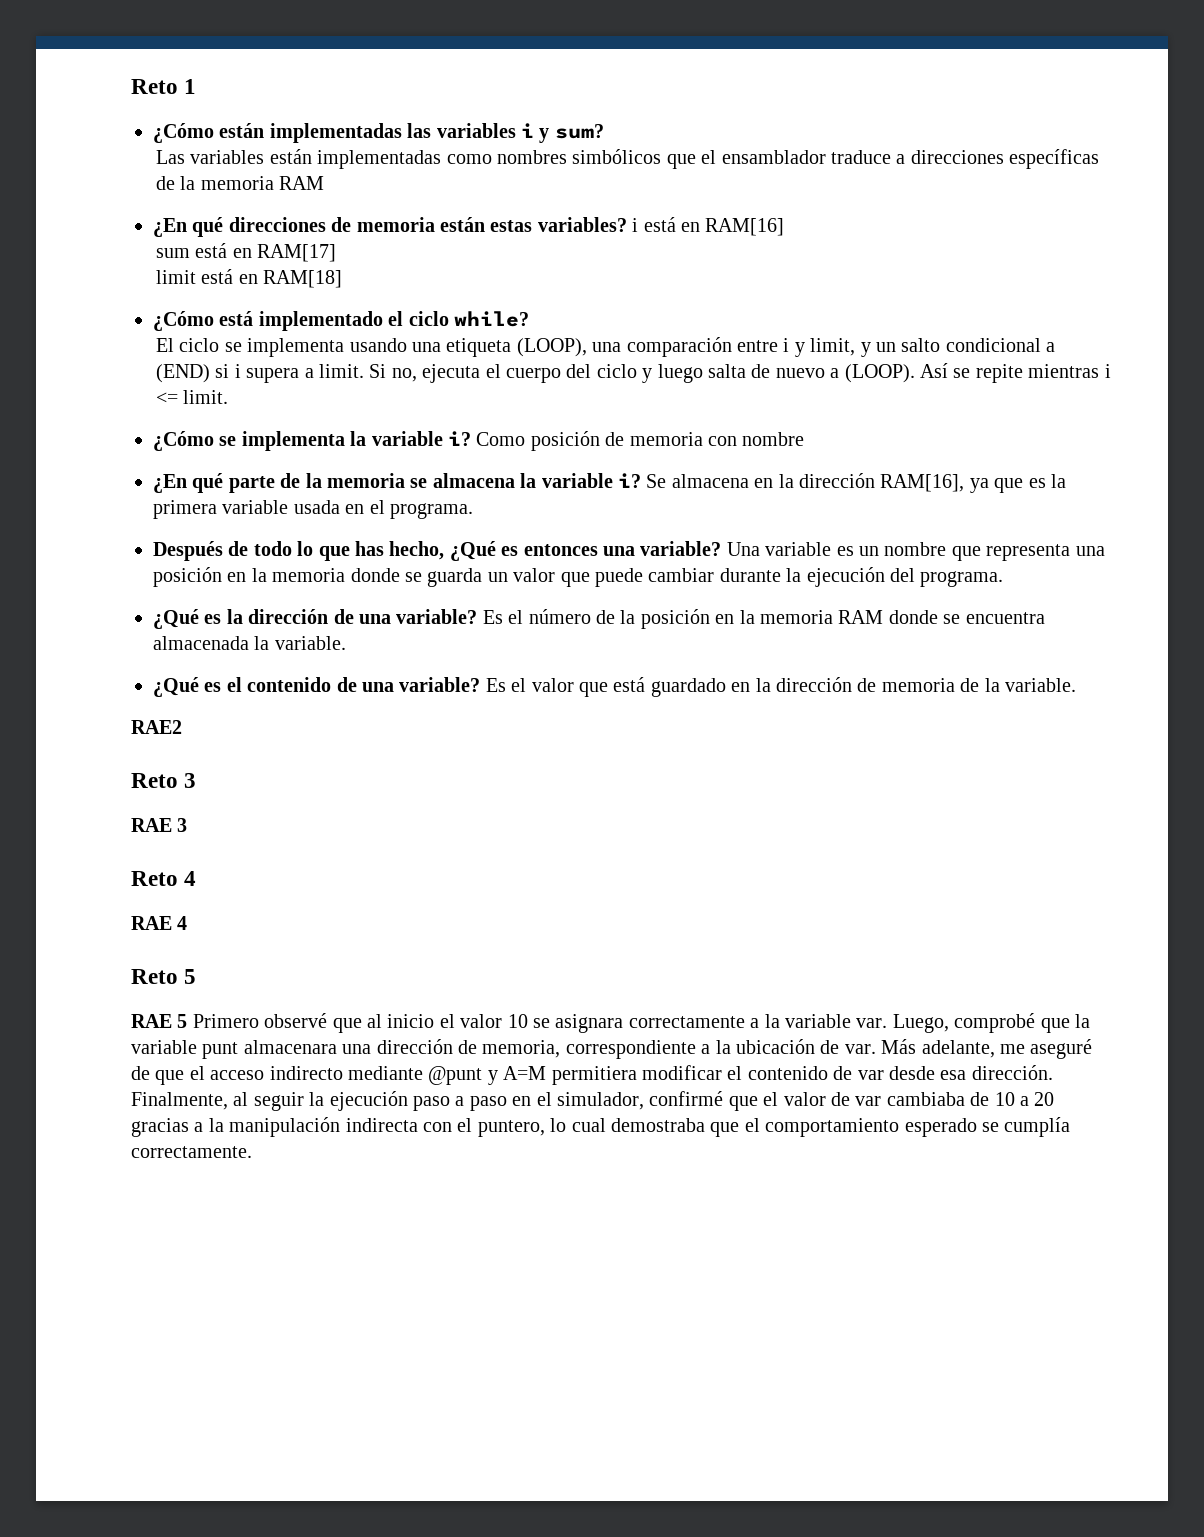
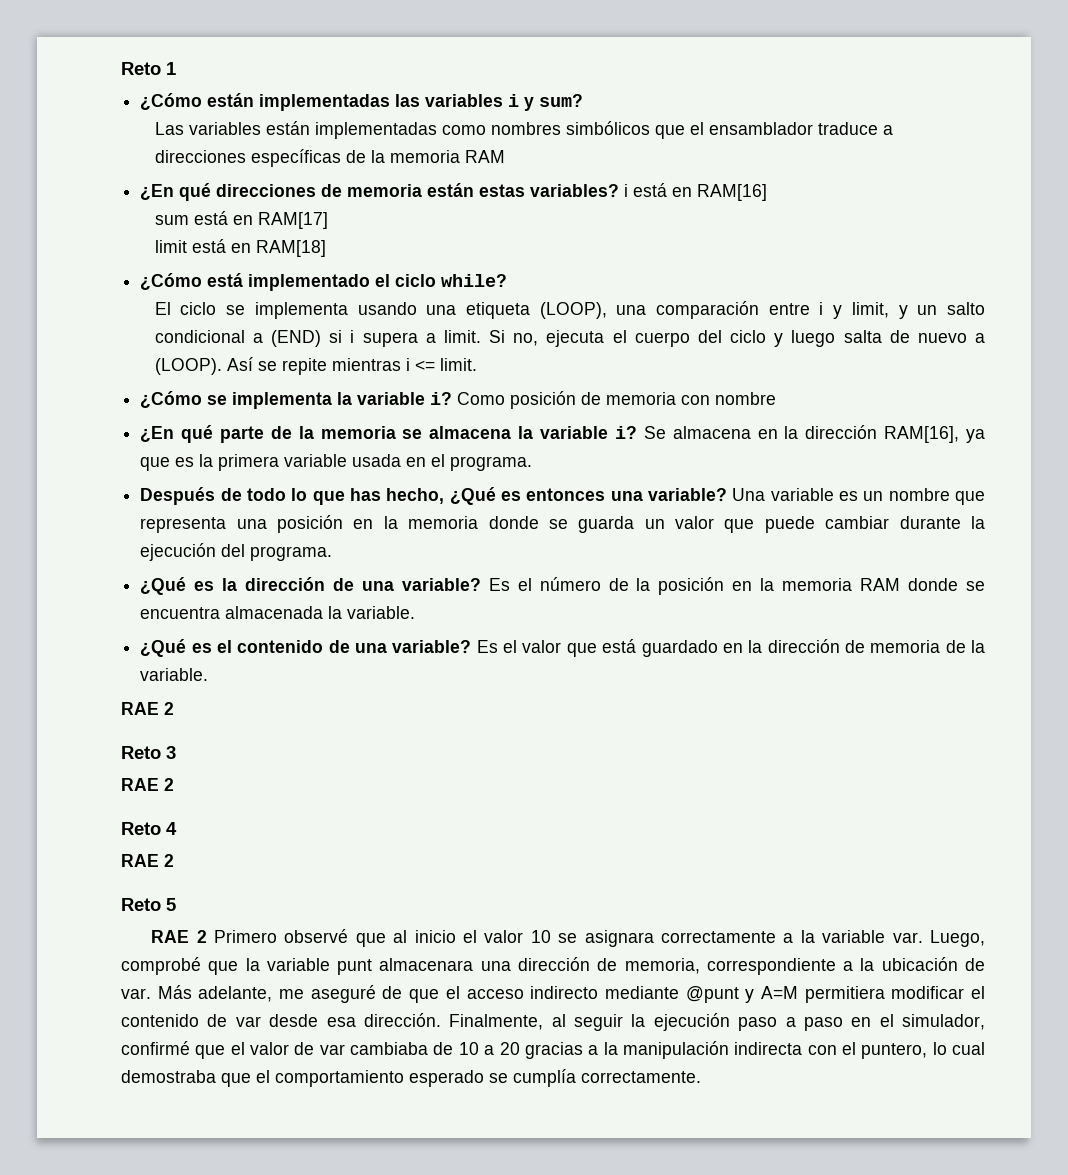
[131,720,182,734] RAE2 -> [121,702,174,715] RAE 2
[177,818,188,832] 3 -> [164,778,174,791] 2
[177,916,188,930] 4 -> [164,854,174,867] 2
[177,1014,188,1028] 5 -> [196,930,207,943] 2

